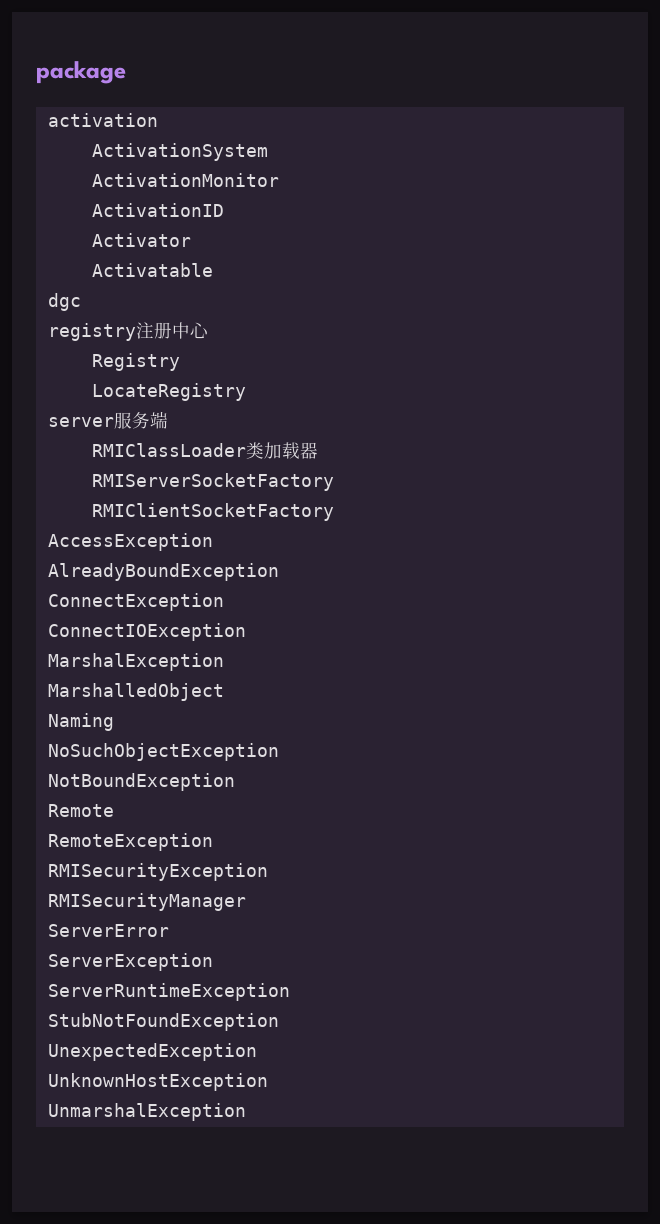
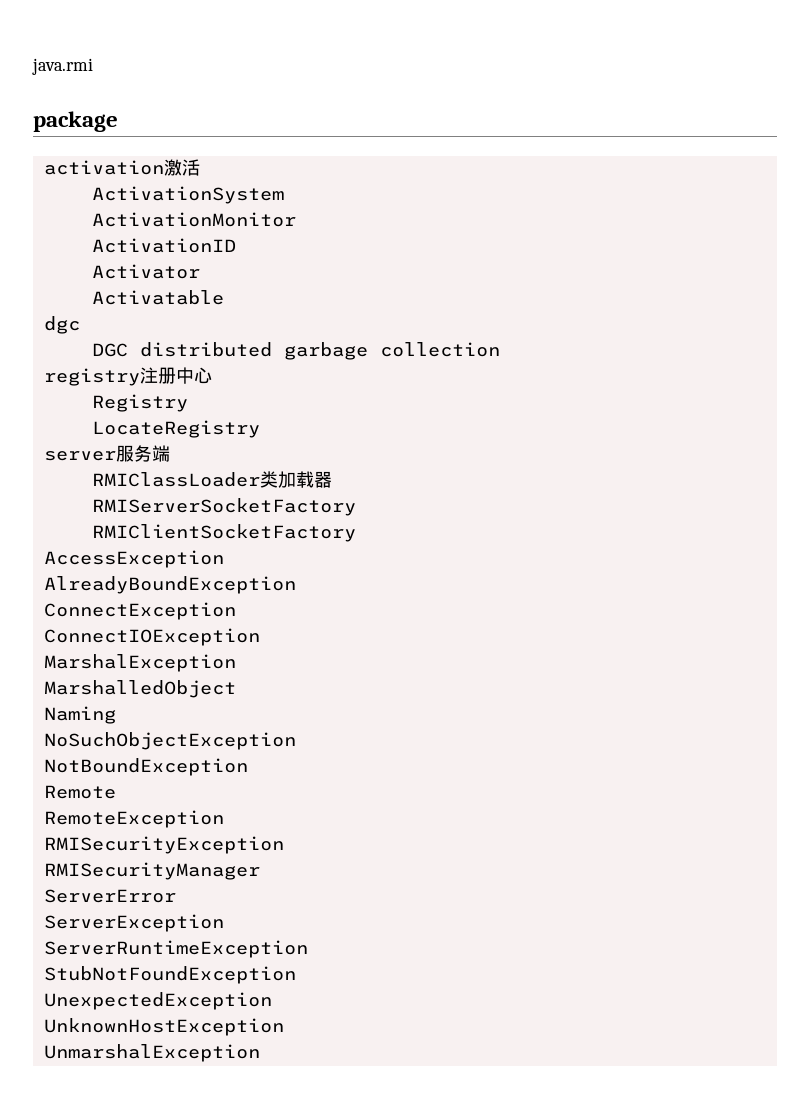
(36, 72) none -> [32,58,93,75] java.rmi //
(158, 120) none -> [163,159,200,176] 激活
(81, 302) none -> [91,342,500,360] // DGC distributed garbage collection

